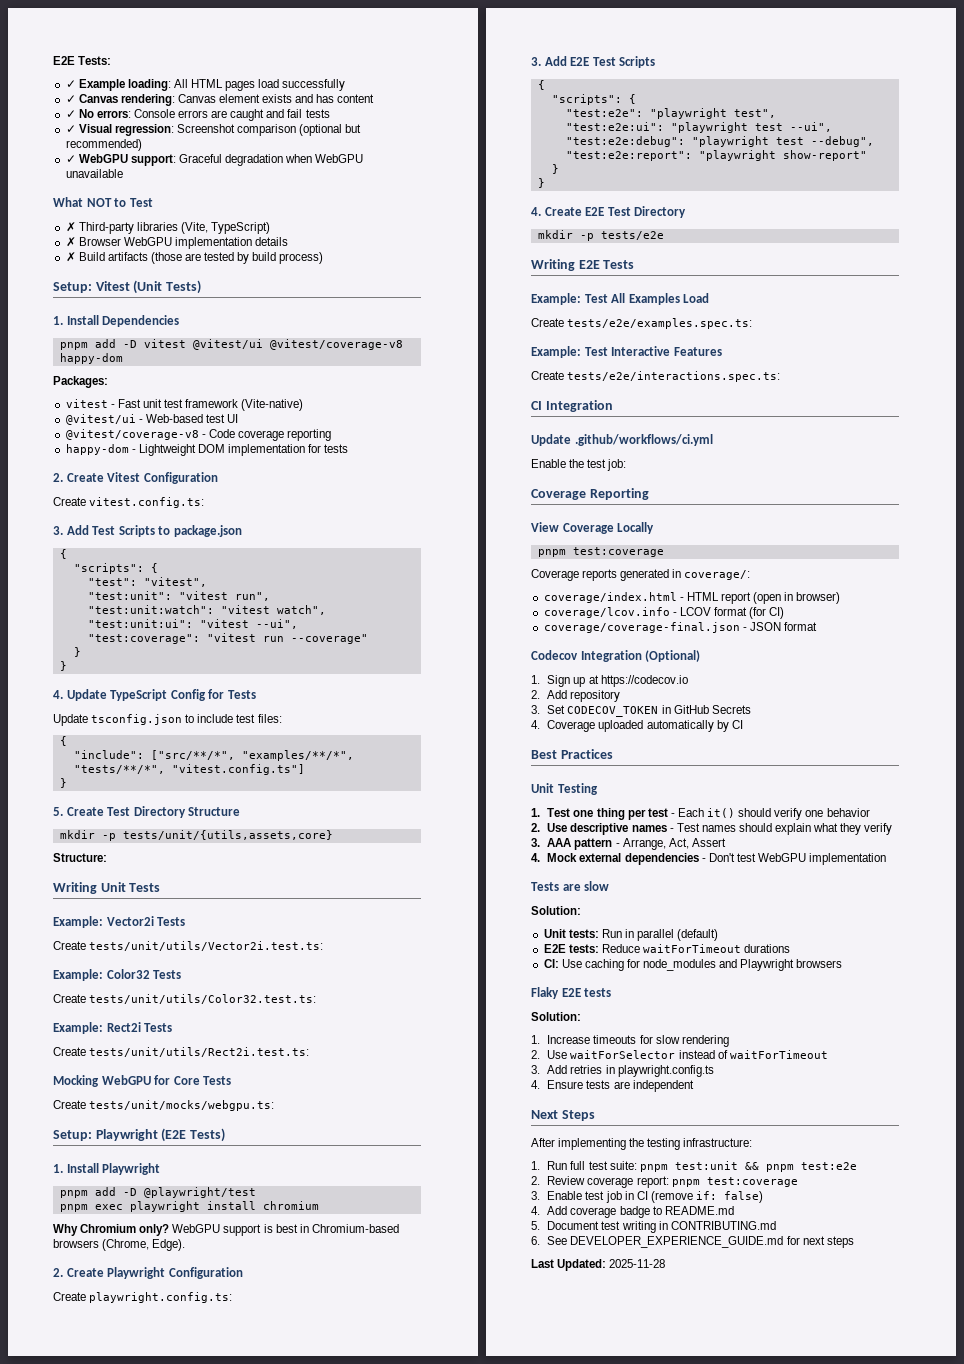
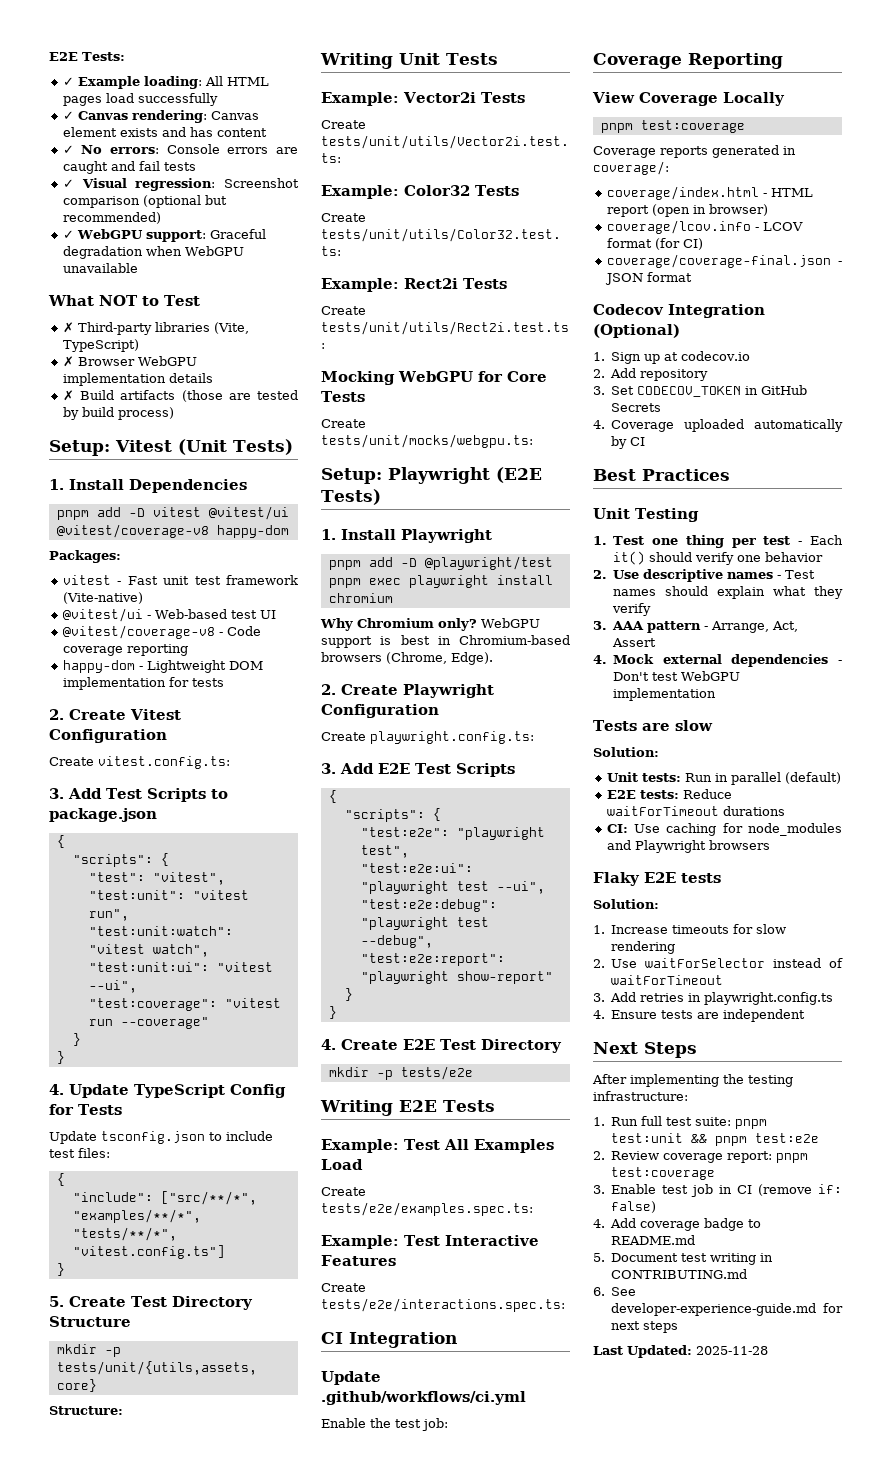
[600,675,688,687] https://codecov.io -> [681,351,751,361] codecov.io
[570,1236,784,1248] DEVELOPER_EXPERIENCE_GUIDE.md -> [611,1303,817,1316] developer-experience-guide.md

